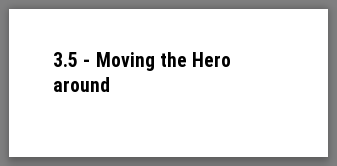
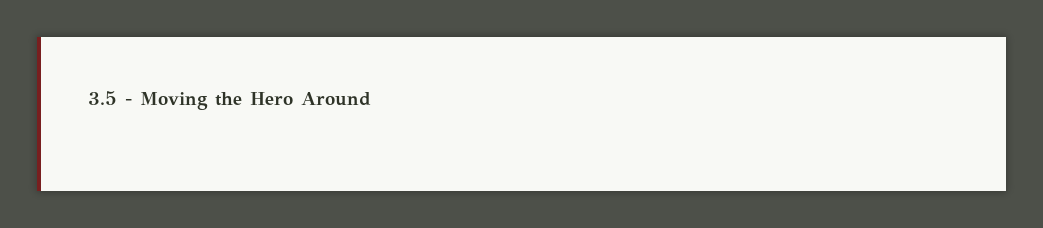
[53,77,110,92] around -> [301,92,371,106] Around

